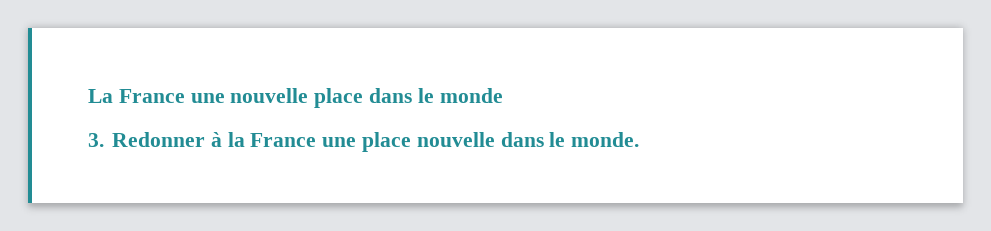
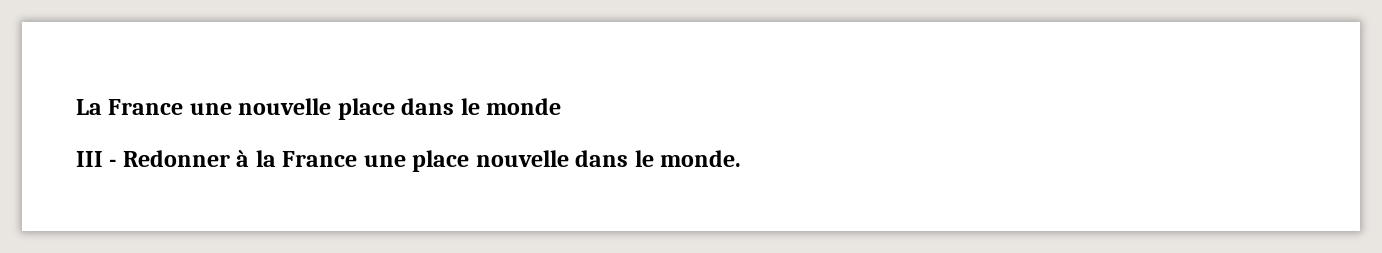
[88,133,104,147] 3. -> [76,151,117,167] III -

